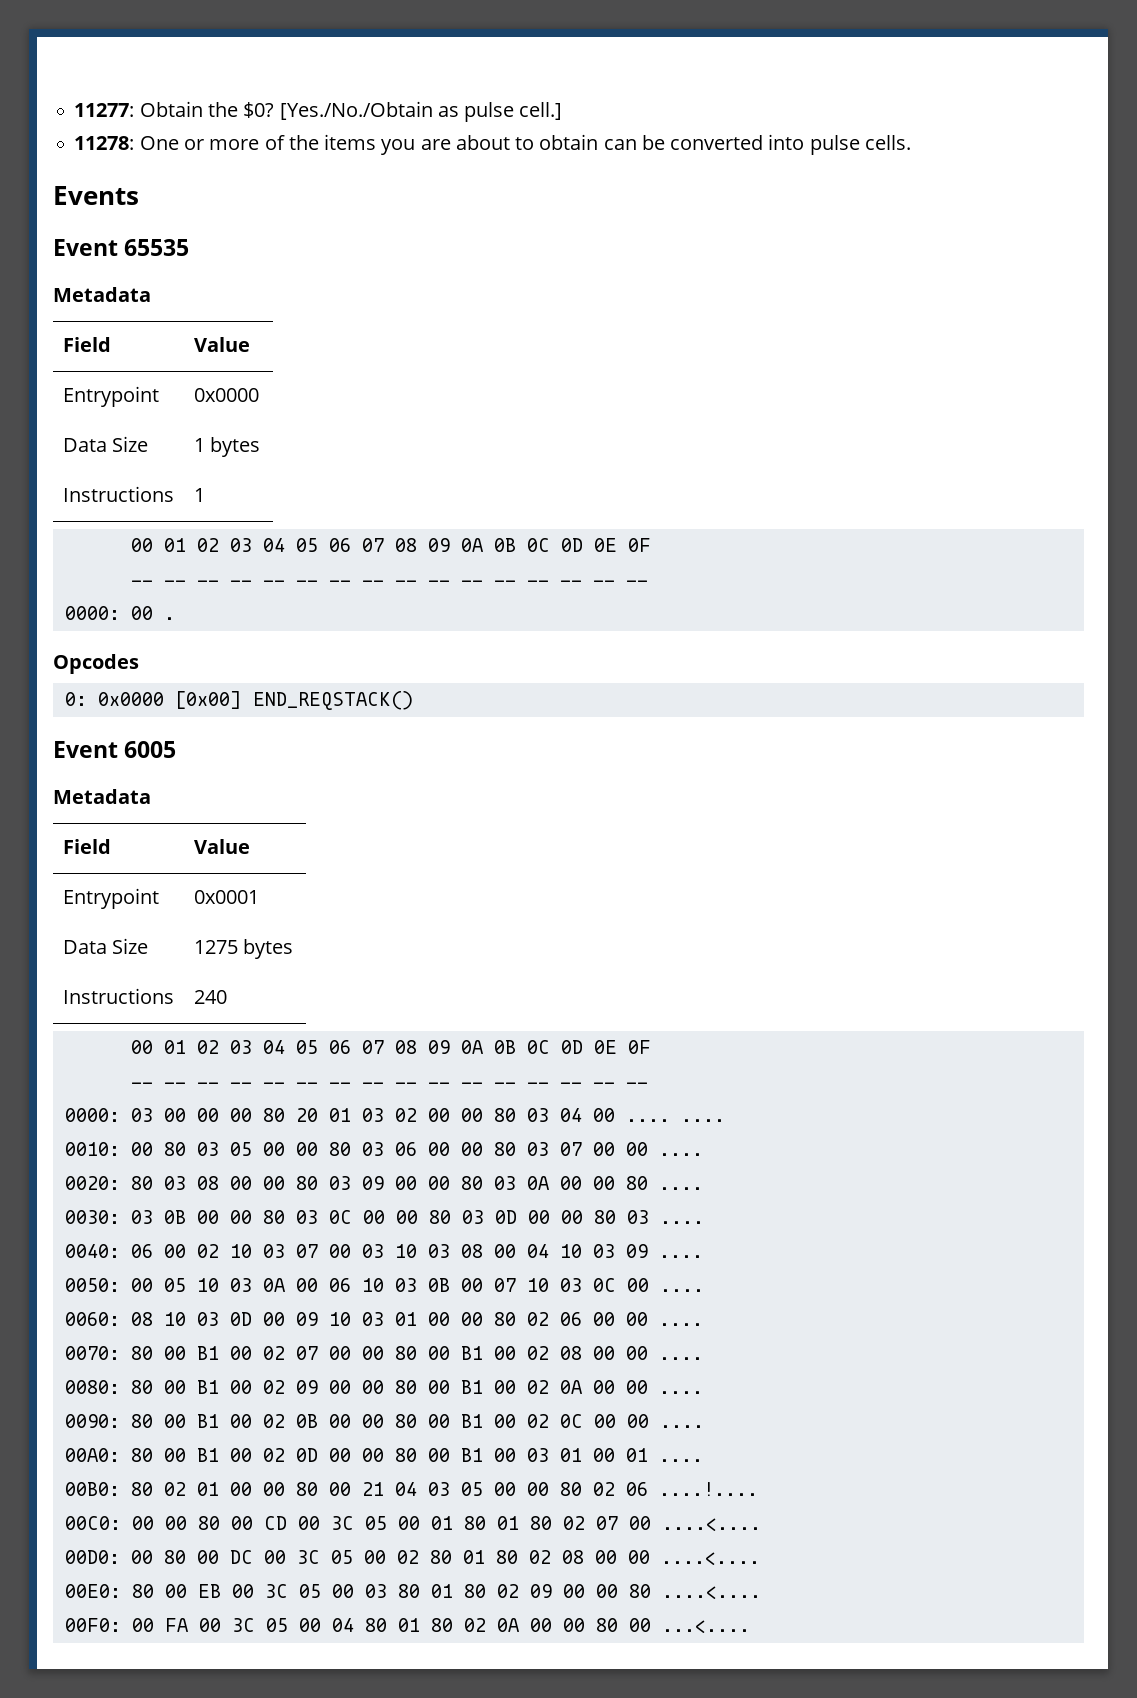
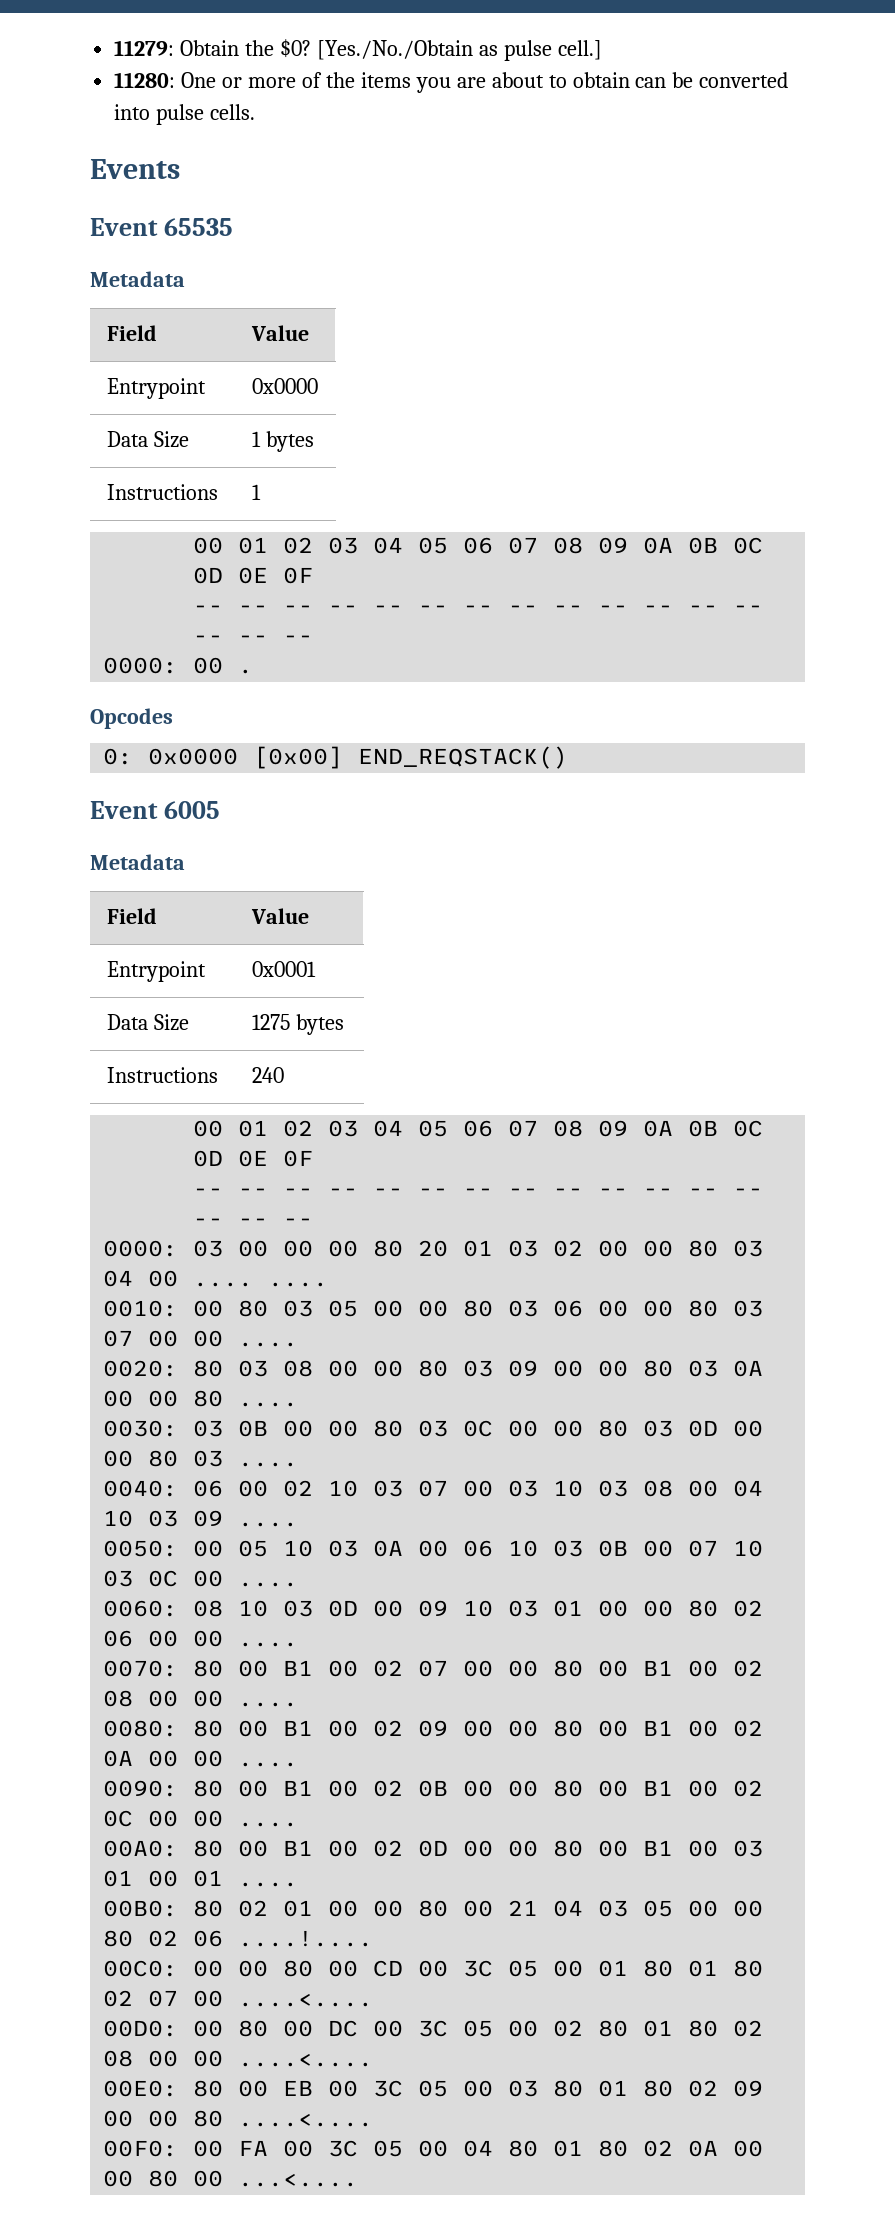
[74,103,135,117] 11277: -> [114,40,175,56] 11279:
[74,136,135,150] 11278: -> [114,72,176,88] 11280:

